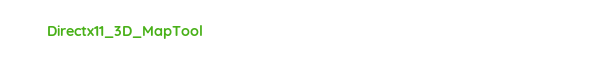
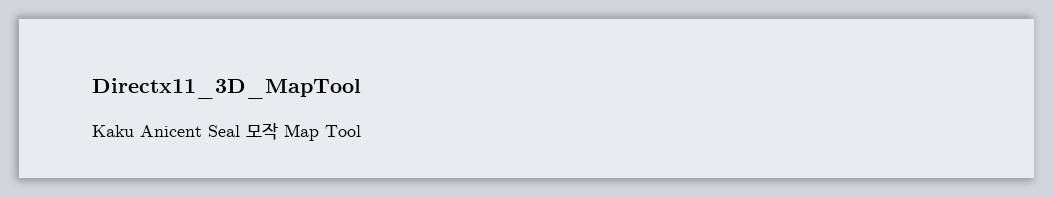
(203, 32) none -> [92,122,361,141] // Kaku Anicent Seal 모작 Map Tool

